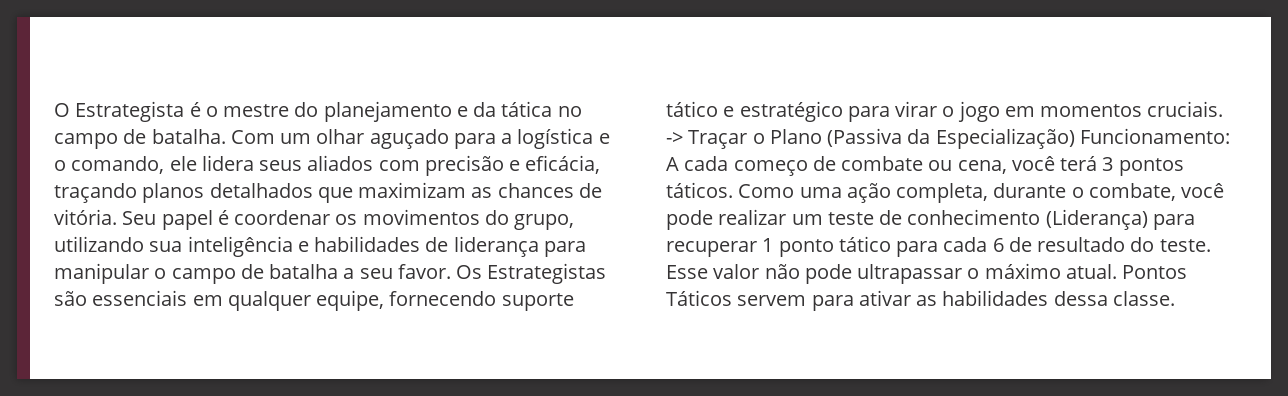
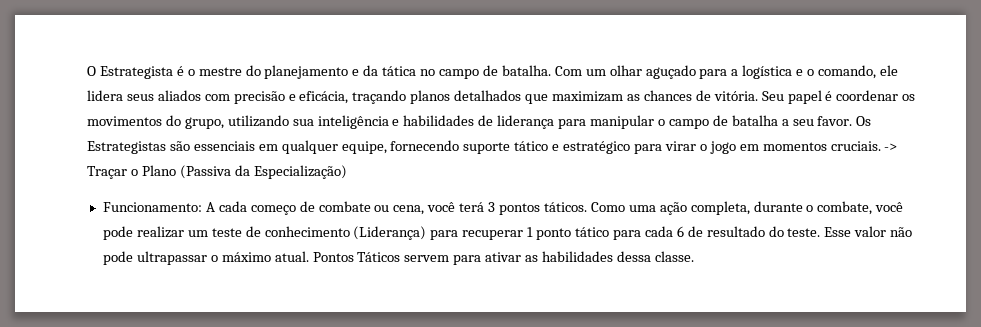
(1075, 138) none -> (347, 172) //

